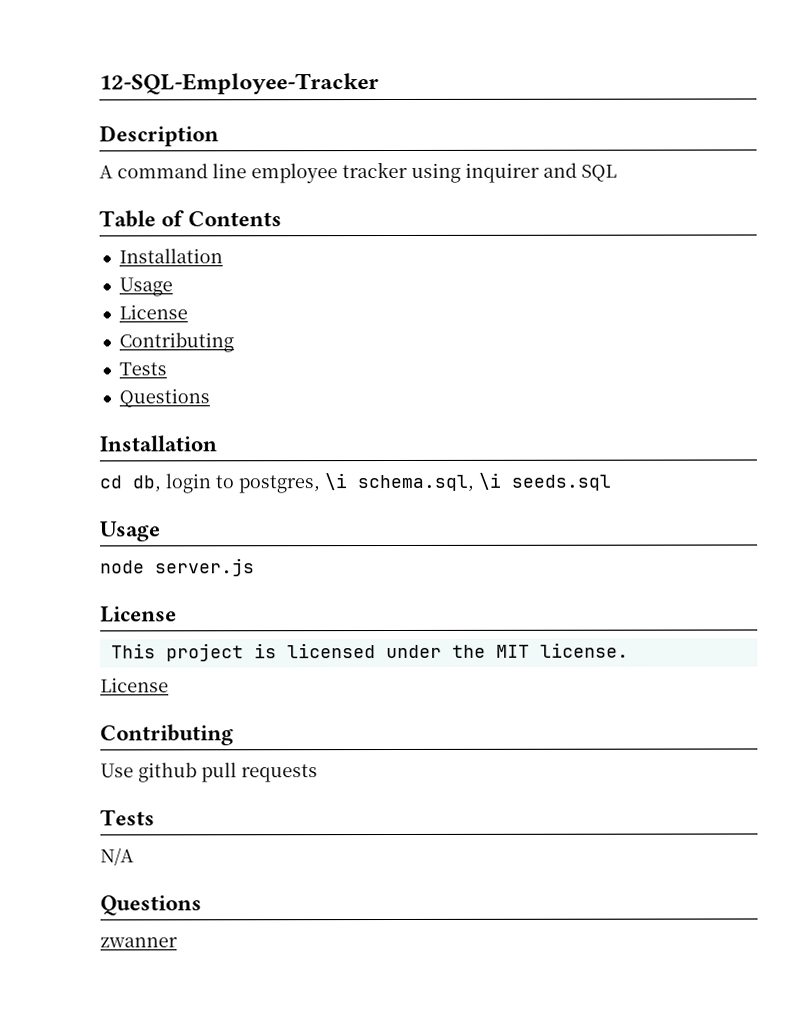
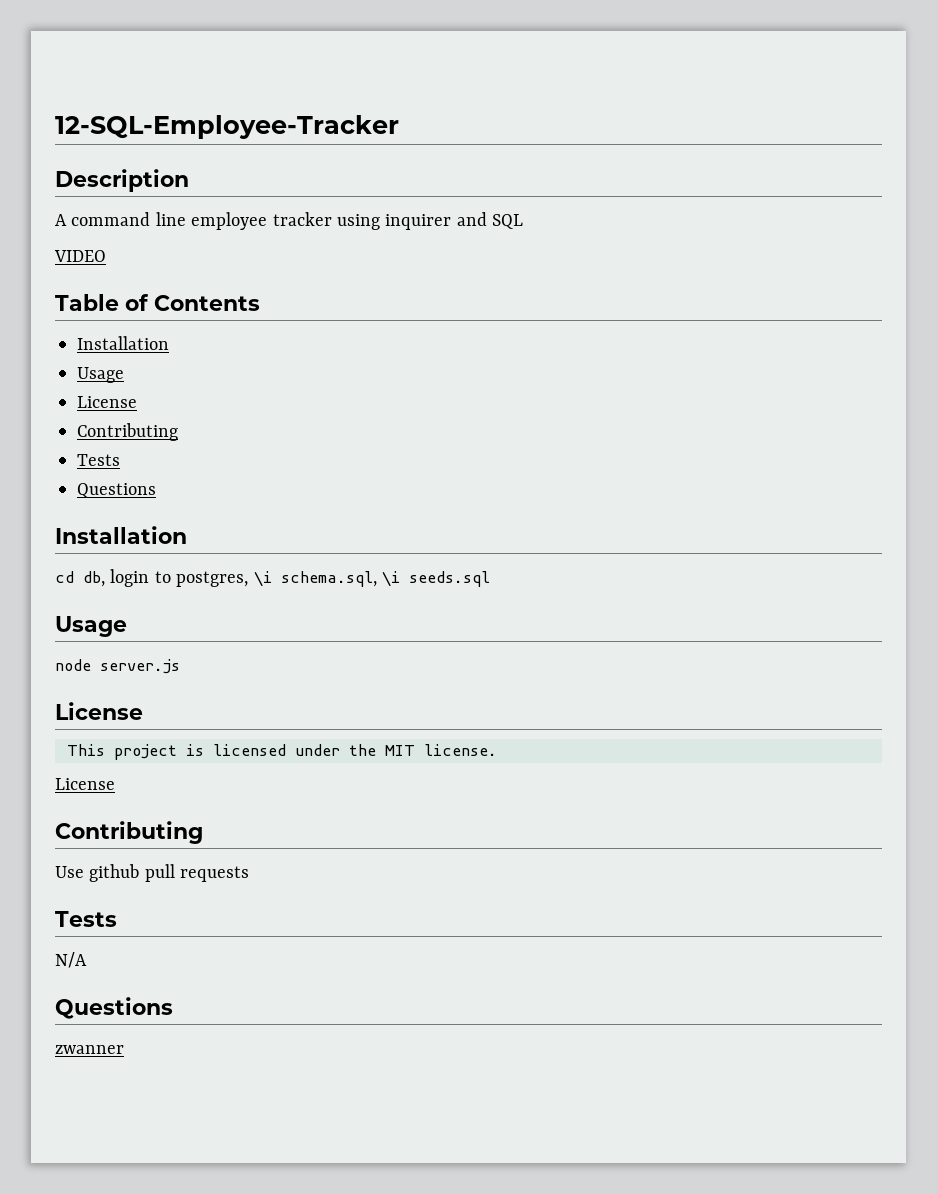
(617, 173) none -> [54,250,106,262] // VIDEO

